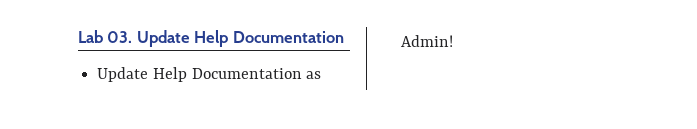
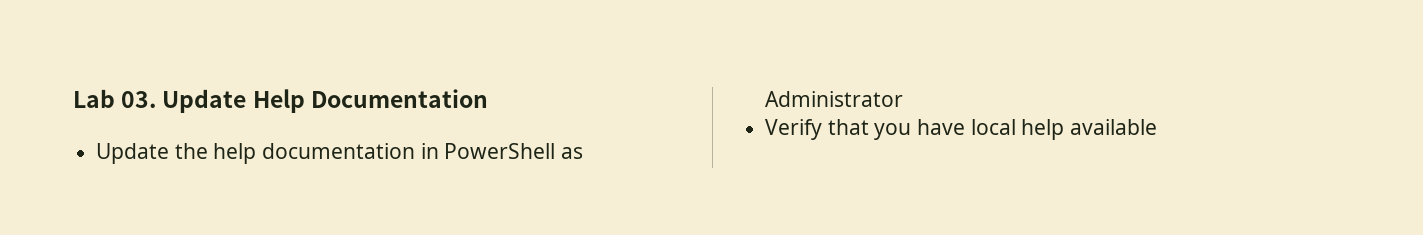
[152,67,322,82] [401,35,454,47] Help Documentation as Admin! -> [174,143,584,164] [765,91,904,107] [765,119,1158,140] the help documentation in PowerShell as Administrator // Verify that you have local help available

